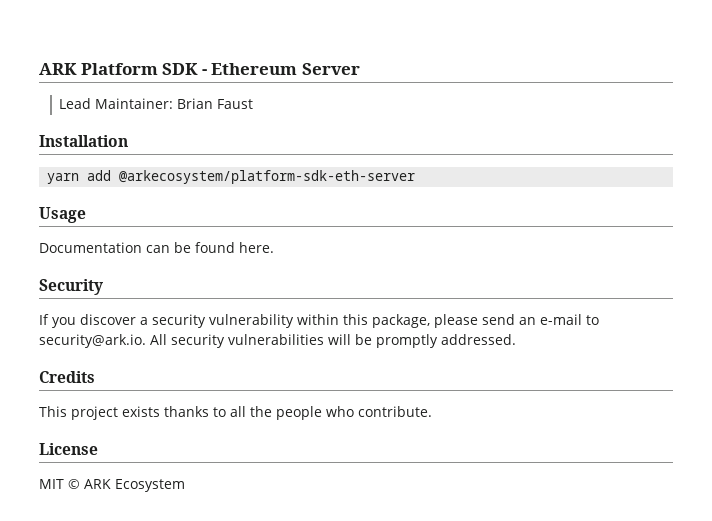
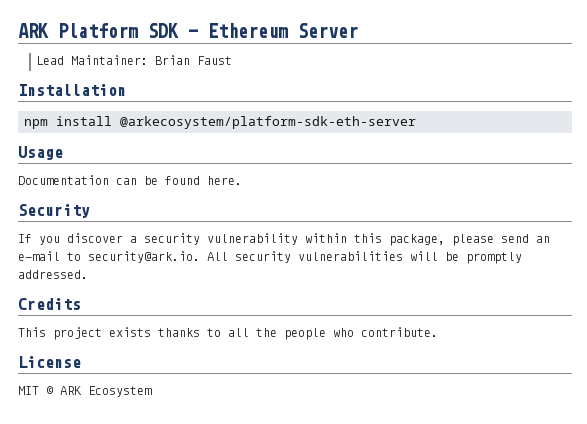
[47,170,112,184] yarn add -> [24,116,112,129] npm install

